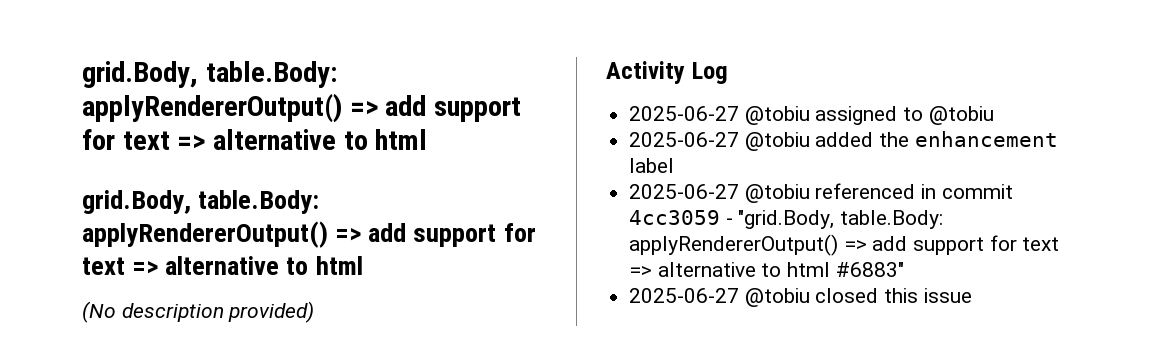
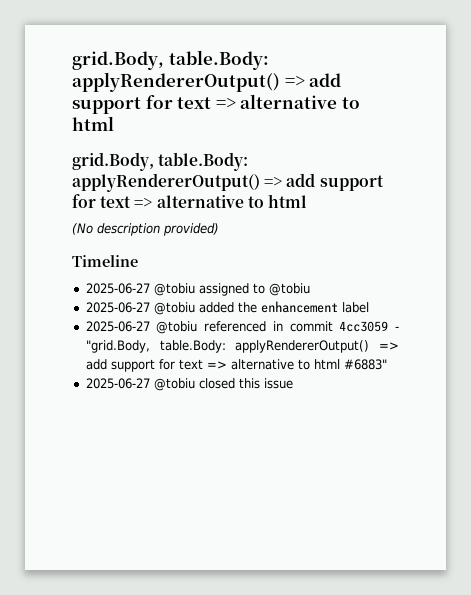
[606,61,728,84] Activity Log -> [72,255,138,267] Timeline

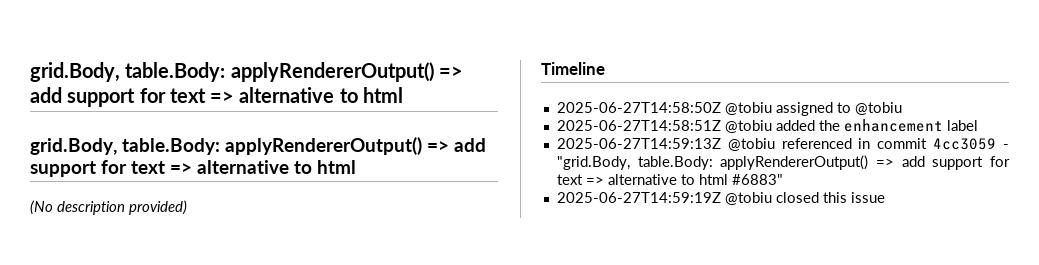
[85,283,150,294] 2025-06-27 -> [556,102,721,113] 2025-06-27T14:58:50Z
[85,302,150,313] 2025-06-27 -> [556,120,721,131] 2025-06-27T14:58:51Z
[85,321,150,332] 2025-06-27 -> [556,138,721,149] 2025-06-27T14:59:13Z
[85,378,150,389] 2025-06-27 -> [556,192,721,203] 2025-06-27T14:59:19Z

